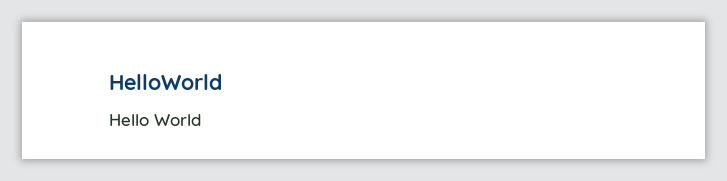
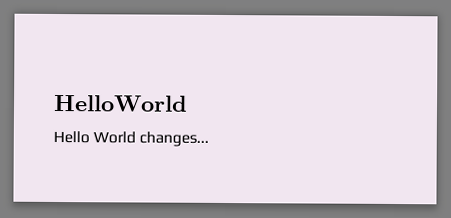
(201, 120) none -> [139,131,210,147] changes...

